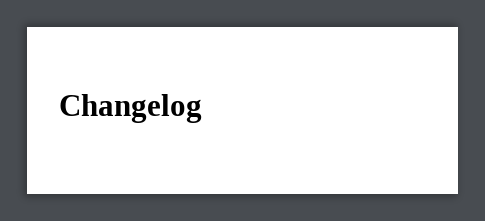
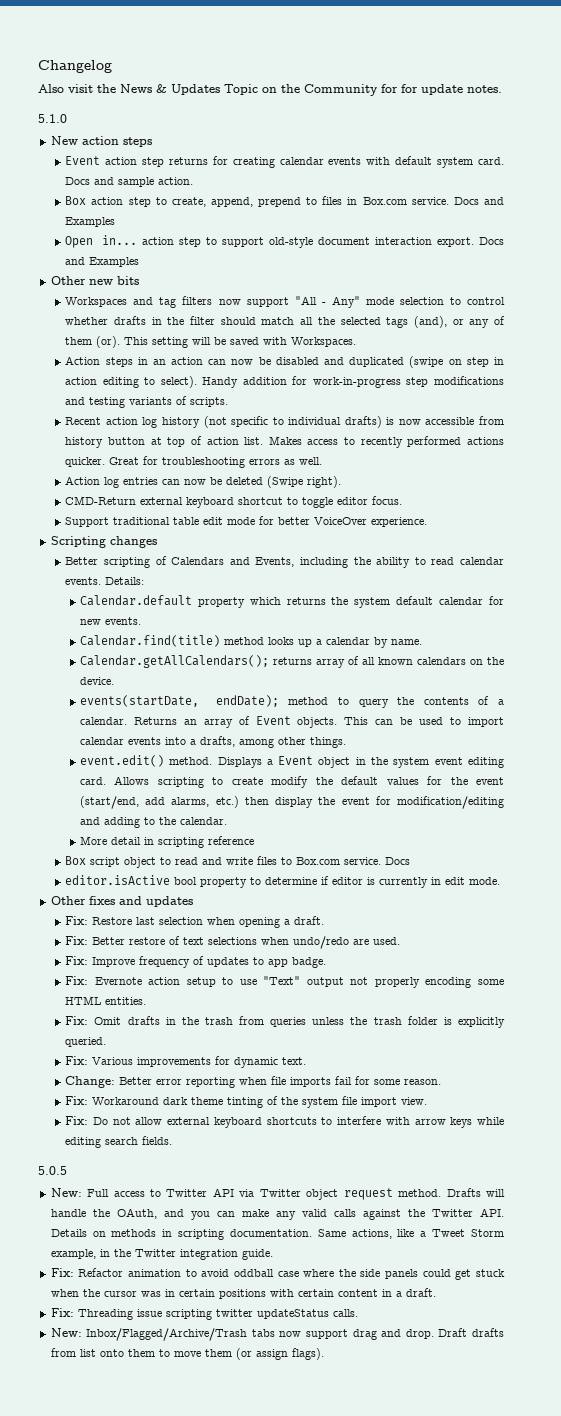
(202, 108) none -> [38,84,502,96] [38,114,67,123] [50,136,152,147] [65,156,505,168] [65,177,194,187] [65,196,504,207] [65,217,116,227] [65,235,504,248] [65,257,140,267] [50,276,139,285] [65,296,505,308] [65,316,506,328] [65,336,357,348] [65,356,505,368] [65,376,505,388] [65,396,229,408] [65,416,504,428] [65,436,505,448] [65,456,323,468] [65,476,342,488] [65,496,403,508] [65,516,428,527] [50,536,157,548] [65,556,505,568] [65,577,145,585] [79,595,504,608] [79,617,141,625] [79,635,422,648] [79,655,504,668] [79,677,114,685] [79,695,505,708] [79,716,504,728] [79,736,346,748] [79,755,505,768] [79,776,505,788] [79,796,504,809] [79,817,227,828] [79,836,254,848] [65,856,411,868] [65,875,501,888] [50,896,193,907] [65,916,325,928] [65,936,401,949] [65,956,327,968] [65,976,504,988] [65,996,147,1005] [65,1016,505,1028] [65,1037,107,1047] [65,1056,307,1068] [65,1076,442,1088] [65,1096,428,1108] [65,1116,505,1128] [65,1136,173,1148] [38,1166,67,1175] [50,1188,505,1200] [50,1208,505,1220] [50,1229,505,1240] [50,1249,273,1260] [50,1268,505,1280] [50,1288,436,1299] [50,1308,358,1320] [50,1328,504,1341] [50,1348,324,1360] // Also visit the News & Updates Topic on the Community for for update notes. // 5.1.0 // New action steps // Event action step returns for creating calendar events with default system card. Docs and sample action. // Box action step to create, append, prepend to files in Box.com service. Docs and Examples // Open in... action step to support old-style document interaction export. Docs and Examples // Other new bits // Workspaces and tag filters now support "All - Any" mode selection to control whether drafts in the filter should match all the selected tags (and), or any of them (or). This setting will be saved with Workspaces. // Action steps in an action can now be disabled and duplicated (swipe on step in action editing to select). Handy addition for work-in-progress step modifications and testing variants of scripts. // Recent action log history (not specific to individual drafts) is now accessible from history button at top of action list. Makes access to recently performed actions quicker. Great for troubleshooting errors as well. // Action log entries can now be deleted (Swipe right). // CMD-Return external keyboard shortcut to toggle editor focus. // Support traditional table edit mode for better VoiceOver experience. // Scripting changes // Better scripting of Calendars and Events, including the ability to read calendar events. Details: // Calendar.default property which returns the system default calendar for new events. // Calendar.find(title) method looks up a calendar by name. // Calendar.getAllCalendars(); returns array of all known calendars on the device. // events(startDate, endDate); method to query the contents of a calendar. Returns an array of Event objects. This can be used to import calendar events into a drafts, among other things. // event.edit() method. Displays a Event object in the system event editing card. Allows scripting to create modify the default values for the event (start/end, add alarms, etc.) then display the event for modification/editing and adding to the calendar. // More detail in scripting reference // Box script object to read and write files to Box.com service. Docs // editor.isActive bool property to determine if editor is currently in edit mode. // Other fixes and updates // Fix: Restore last selection when opening a draft. // Fix: Better restore of text selections when undo/redo are used. // Fix: Improve frequency of updates to app badge. // Fix: Evernote action setup to use "Text" output not properly encoding some HTML entities. // Fix: Omit drafts in the trash from queries unless the trash folder is explicitly queried. // Fix: Various improvements for dynamic text. // Change: Better error reporting when file imports fail for some reason. // Fix: Workaround dark theme tinting of the system file import view. // Fix: Do not allow external keyboard shortcuts to interfere with arrow keys while editing search fields. // 5.0.5 // New: Full access to Twitter API via Twitter object request method. Drafts will handle the OAuth, and you can make any valid calls against the Twitter API. Details on methods in scripting documentation. Same actions, like a Tweet Storm example, in the Twitter integration guide. // Fix: Refactor animation to avoid oddball case where the side panels could get stuck when the cursor was in certain positions with certain content in a draft. // Fix: Threading issue scripting twitter updateStatus calls. // New: Inbox/Flagged/Archive/Trash tabs now support drag and drop. Draft drafts from list onto them to move them (or assign flags).

